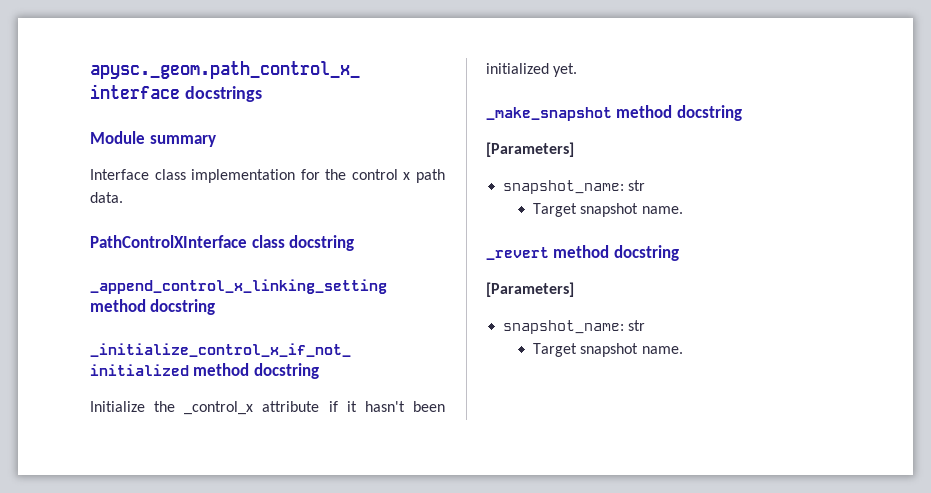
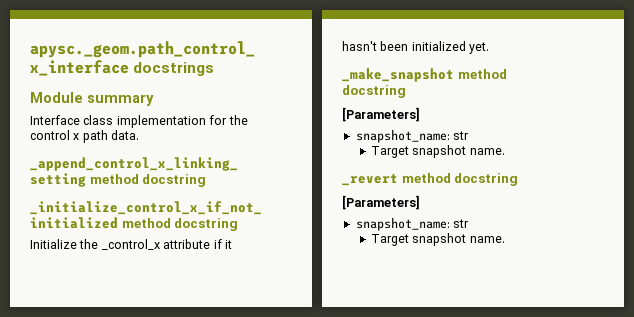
[90,235,355,251] // PathControlXInterface class docstring -> (140, 135) none

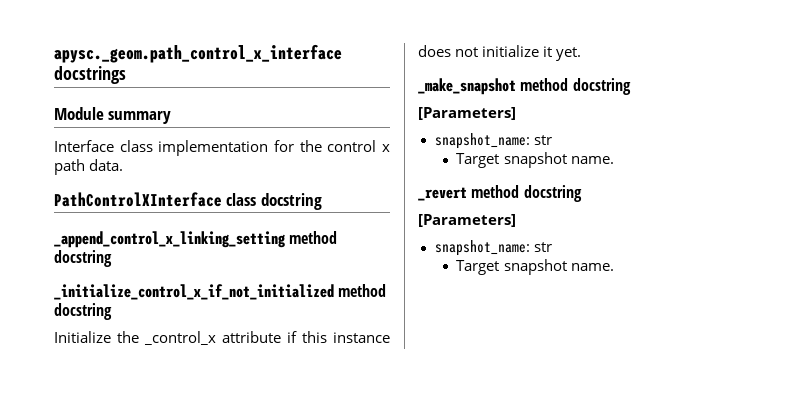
(140, 135) none -> [54,192,322,210] // PathControlXInterface class docstring
[224,240,232,249] [342,41,466,51] it hasn't been initialized -> [302,331,390,343] [418,45,553,57] this instance does not initialize it

